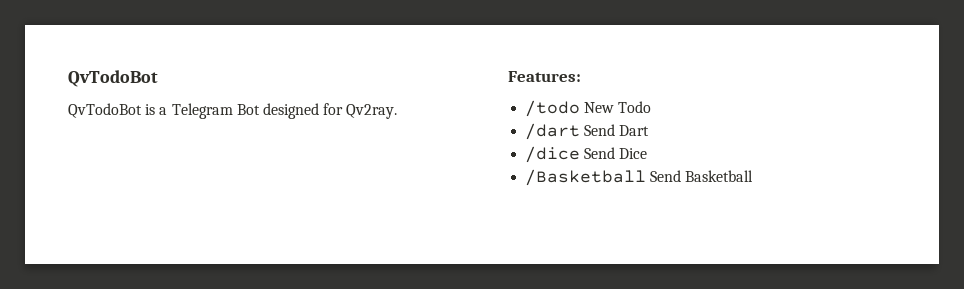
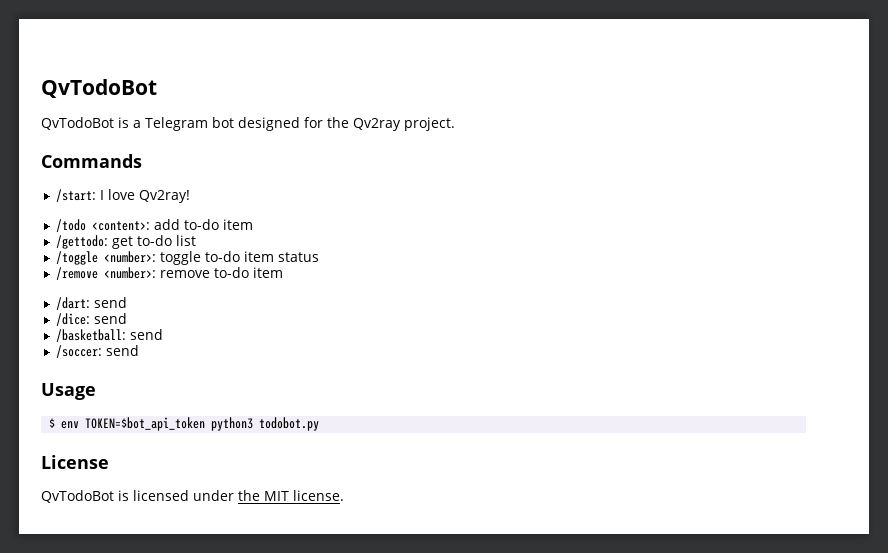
[236,104,260,115] Bot -> [211,117,234,128] bot
[346,104,398,119] [508,71,581,82] [525,100,652,117] [525,123,650,140] [525,146,648,163] [525,169,754,186] Qv2ray. // Features: // /todo New Todo // /dart Send Dart // /dice Send Dice // /Basketball Send Basketball -> [326,117,455,131] [41,154,142,168] [55,189,190,203] [55,219,253,232] [55,235,196,249] [55,251,319,265] [55,267,283,280] [55,297,127,310] [55,313,127,326] [55,329,163,342] [55,345,139,358] [41,383,96,400] [49,417,320,431] [41,455,109,469] [41,490,344,503] the Qv2ray project. // Commands // /start: I love Qv2ray! // /todo <content>: add to-do item // /gettodo: get to-do list // /toggle <number>: toggle to-do item status // /remove <number>: remove to-do item // /dart: send // /dice: send // /basketball: send // /soccer: send // Usage // $ env TOKEN=$bot_api_token python3 todobot.py // License // QvTodoBot is licensed under the MIT license.

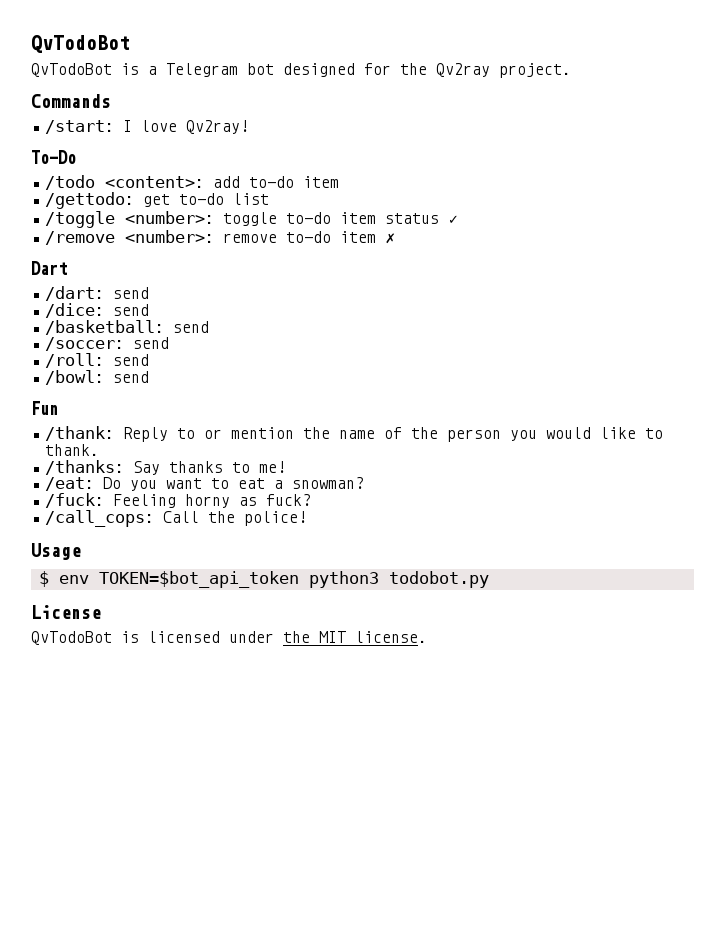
(190, 196) none -> [31,150,76,164] // To-Do
(319, 257) none -> [448,215,460,224] ✓
(283, 272) none -> [385,233,397,244] [31,261,67,275] ✗ // Dart
(139, 350) none -> [45,353,150,368] [45,370,150,385] [31,401,58,415] [45,426,664,442] [45,444,100,456] [45,460,287,475] [45,477,365,491] [45,493,312,508] [45,510,308,527] // /roll: send // /bowl: send // Fun // /thank: Reply to or mention the name of the person you would like to thank. // /thanks: Say thanks to me! // /eat: Do you want to eat a snowman? // /fuck: Feeling horny as fuck? // /call_cops: Call the police!

